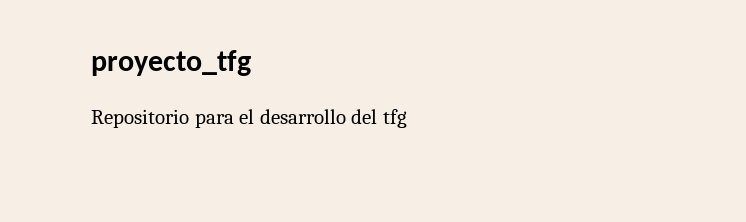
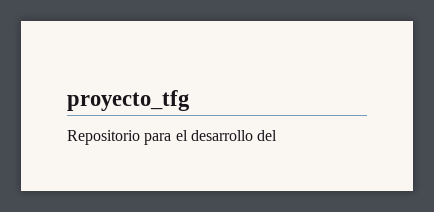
[382,109,407,128] tfg -> (278, 135) none

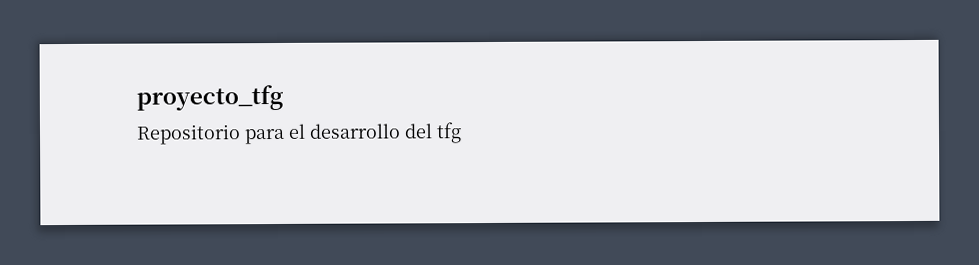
(278, 135) none -> [436,122,462,144] tfg

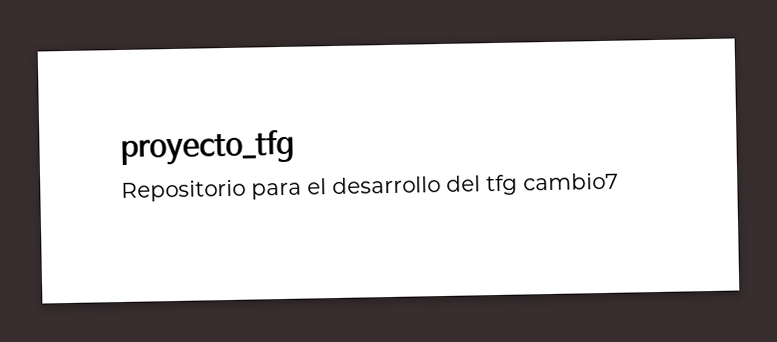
(462, 133) none -> [523,172,619,191] cambio7

